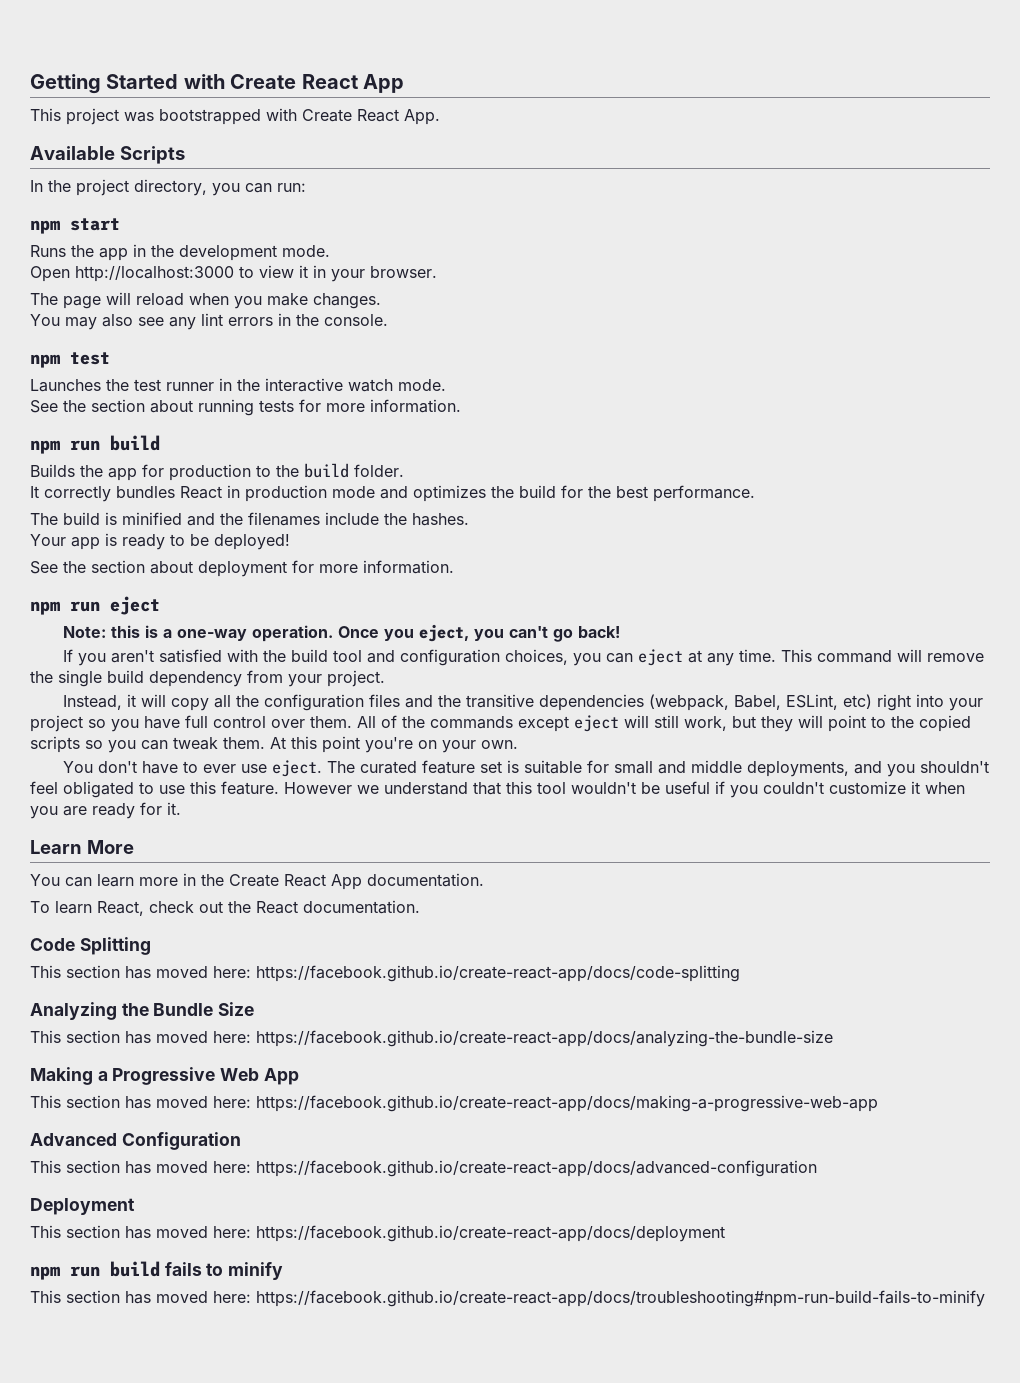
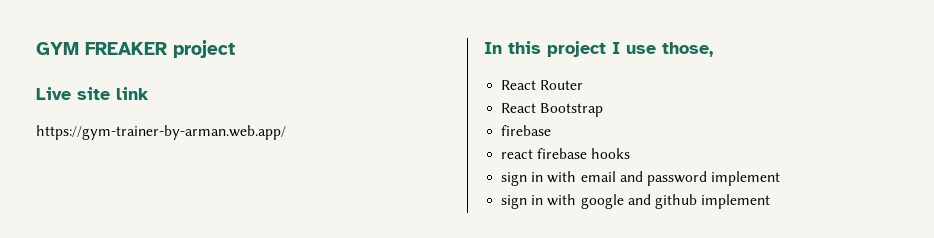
[30,74,404,94] [30,108,440,125] [30,146,185,164] [30,179,306,196] [30,218,120,234] [30,244,330,261] [30,265,437,282] [30,292,381,309] [30,313,388,330] [30,352,110,368] [30,378,446,392] [30,399,461,416] [30,435,160,454] [30,463,404,481] [30,485,755,502] [30,512,469,526] [30,533,290,550] [30,560,454,577] [30,596,160,615] [62,624,620,642] [62,649,984,666] [30,670,385,687] [62,694,983,711] [30,715,971,732] [30,736,518,753] [62,760,989,777] [30,781,965,798] [30,802,181,819] [30,840,134,854] [30,873,484,890] [30,900,420,916] [30,937,151,955] [30,965,740,982] [30,1002,255,1020] [30,1030,833,1047] [30,1067,299,1085] [30,1095,878,1112] [30,1132,241,1150] [30,1160,817,1177] [30,1198,135,1215] [30,1225,725,1242] [30,1261,284,1280] [30,1290,985,1307] Getting Started with Create React App // This project was bootstrapped with Create React App. // Available Scripts // In the project directory, you can run: // npm start // Runs the app in the development mode. // Open http://localhost:3000 to view it in your browser. // The page will reload when you make changes. // You may also see any lint errors in the console. // npm test // Launches the test runner in the interactive watch mode. // See the section about running tests for more information. // npm run build // Builds the app for production to the build folder. // It correctly bundles React in production mode and optimizes the build for the best performance. // The build is minified and the filenames include the hashes. // Your app is ready to be deployed! // See the section about deployment for more information. // npm run eject // Note: this is a one-way operation. Once you eject, you can't go back! // If you aren't satisfied with the build tool and configuration choices, you can eject at any time. This command will remove the single build dependency from your project. // Instead, it will copy all the configuration files and the transitive dependencies (webpack, Babel, ESLint, etc) right into your project so you have full control over them. All of the commands except eject will still work, but they will point to the copied scripts so you can tweak them. At this point you're on your own. // You don't have to ever use eject. The curated feature set is suitable for small and middle deployments, and you shouldn't feel obligated to use this feature. However we understand that this tool wouldn't be useful if you couldn't customize it when you are ready for it. // Learn More // You can learn more in the Create React App documentation. // To learn React, check out the React documentation. // Code Splitting // This section has moved here: https://facebook.github.io/create-react-app/docs/code-splitting // Analyzing the Bundle Size // This section has moved here: https://facebook.github.io/create-react-app/docs/analyzing-the-bundle-size // Making a Progressive Web App // This section has moved here: https://facebook.github.io/create-react-app/docs/making-a-progressive-web-app // Advanced Configuration // This section has moved here: https://facebook.github.io/create-react-app/docs/advanced-configuration // Deployment // This section has moved here: https://facebook.github.io/create-react-app/docs/deployment // npm run build fails to minify // This section has moved here: https://facebook.github.io/create-react-app/docs/troubleshooting#npm-run-build-fails-to-minify -> [36,40,235,58] [36,87,149,100] [36,125,286,140] [484,41,713,57] [501,80,584,90] [501,103,604,117] [501,125,552,136] [501,148,631,159] [501,171,781,186] [501,194,771,209] GYM FREAKER project // Live site link // https://gym-trainer-by-arman.web.app/ // In this project I use those, // React Router // React Bootstrap // firebase // react firebase hooks // sign in with email and password implement // sign in with google and github implement

